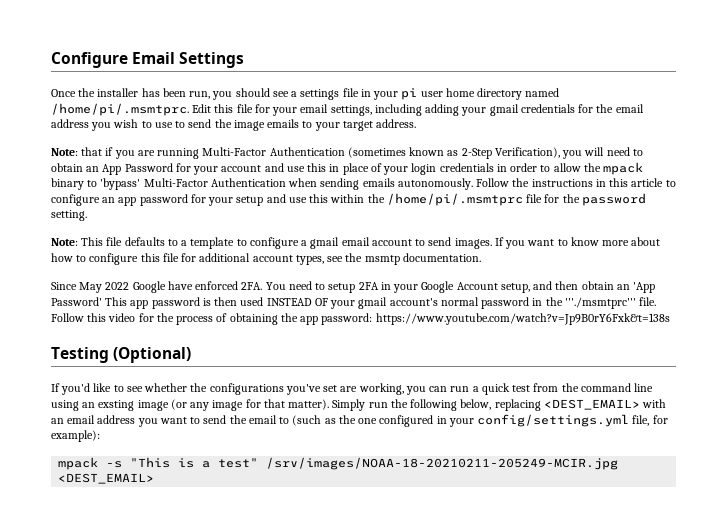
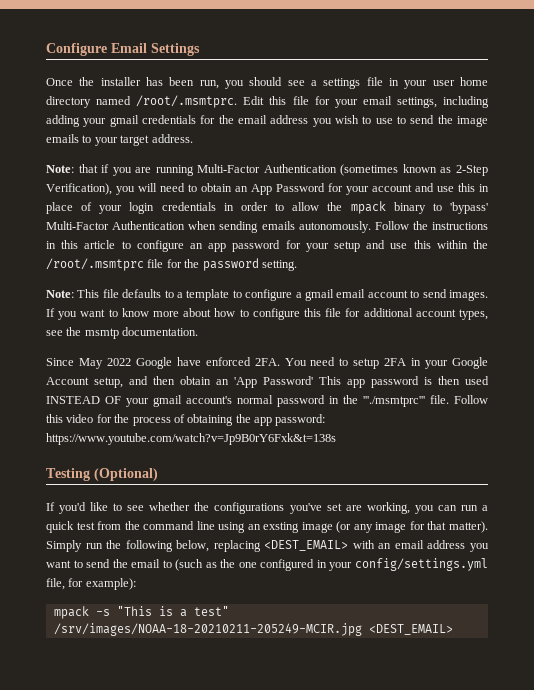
[401,88,418,100] pi -> (428, 84) none
[51,103,189,116] /home/pi/.msmtprc. -> [136,95,238,108] /root/.msmtprc.
[386,193,523,206] /home/pi/.msmtprc -> [46,258,144,271] /root/.msmtprc

